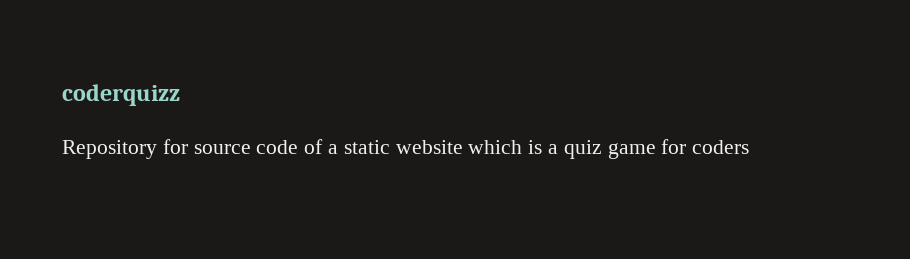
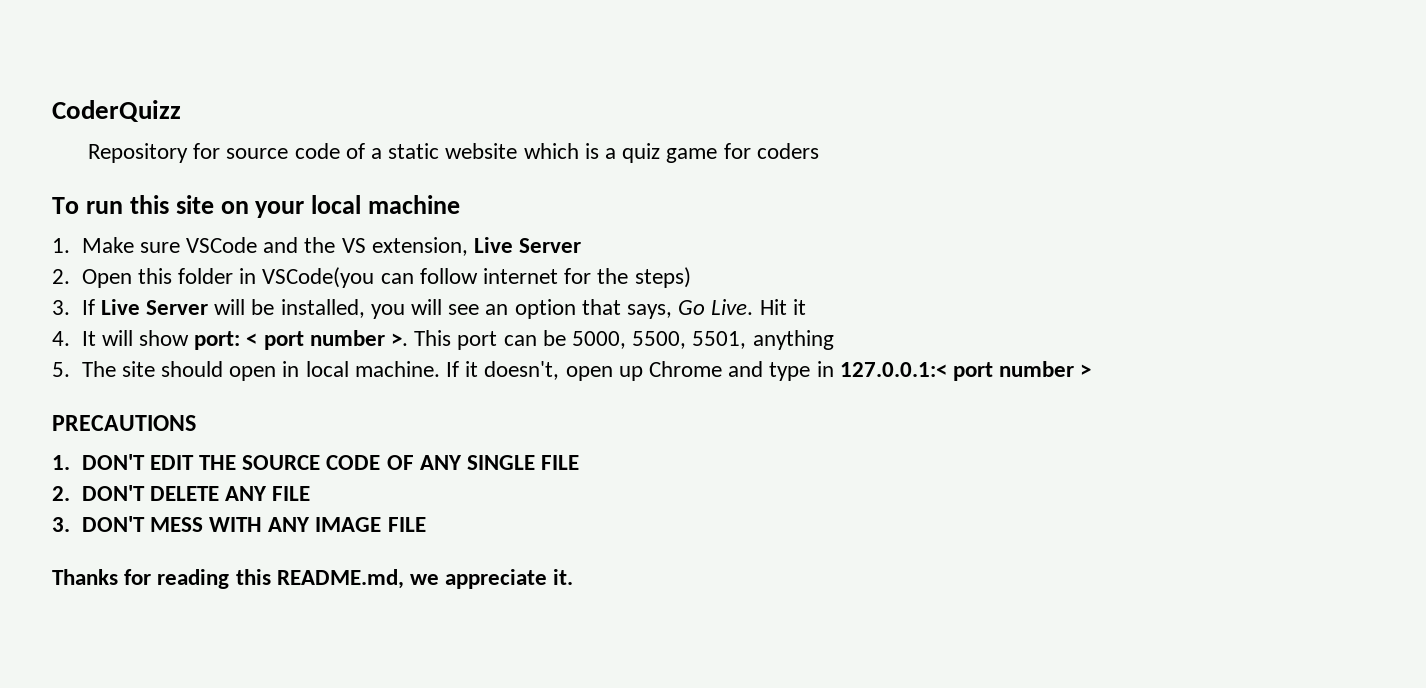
[62,84,180,106] coderquizz -> [52,100,181,122] CoderQuizz
(750, 147) none -> [52,195,461,218] [52,237,582,256] [52,267,691,288] [52,299,806,319] [52,330,834,350] [52,361,1092,381] [52,415,196,431] [52,454,580,470] [52,485,311,501] [52,516,426,532] [52,569,574,589] // To run this site on your local machine // 1. Make sure VSCode and the VS extension, Live Server // 2. Open this folder in VSCode(you can follow internet for the steps) // 3. If Live Server will be installed, you will see an option that says, Go Live. Hit it // 4. It will show port: < port number >. This port can be 5000, 5500, 5501, anything // 5. The site should open in local machine. If it doesn't, open up Chrome and type in 127.0.0.1:< port number > // PRECAUTIONS // 1. DON'T EDIT THE SOURCE CODE OF ANY SINGLE FILE // 2. DON'T DELETE ANY FILE // 3. DON'T MESS WITH ANY IMAGE FILE // Thanks for reading this README.md, we appreciate it.

